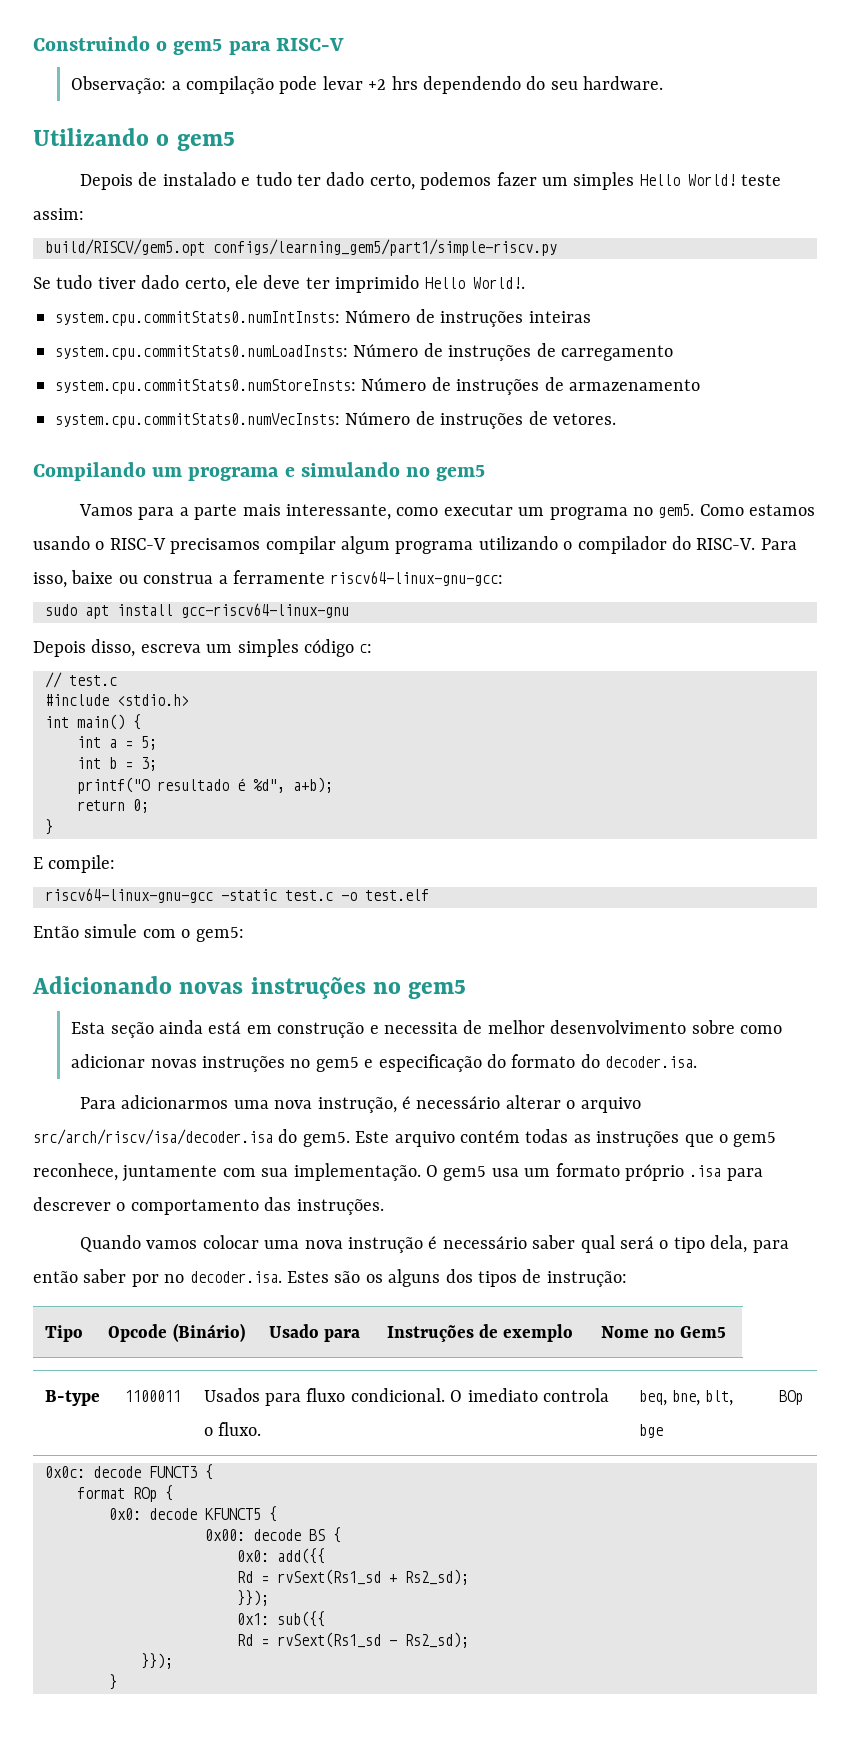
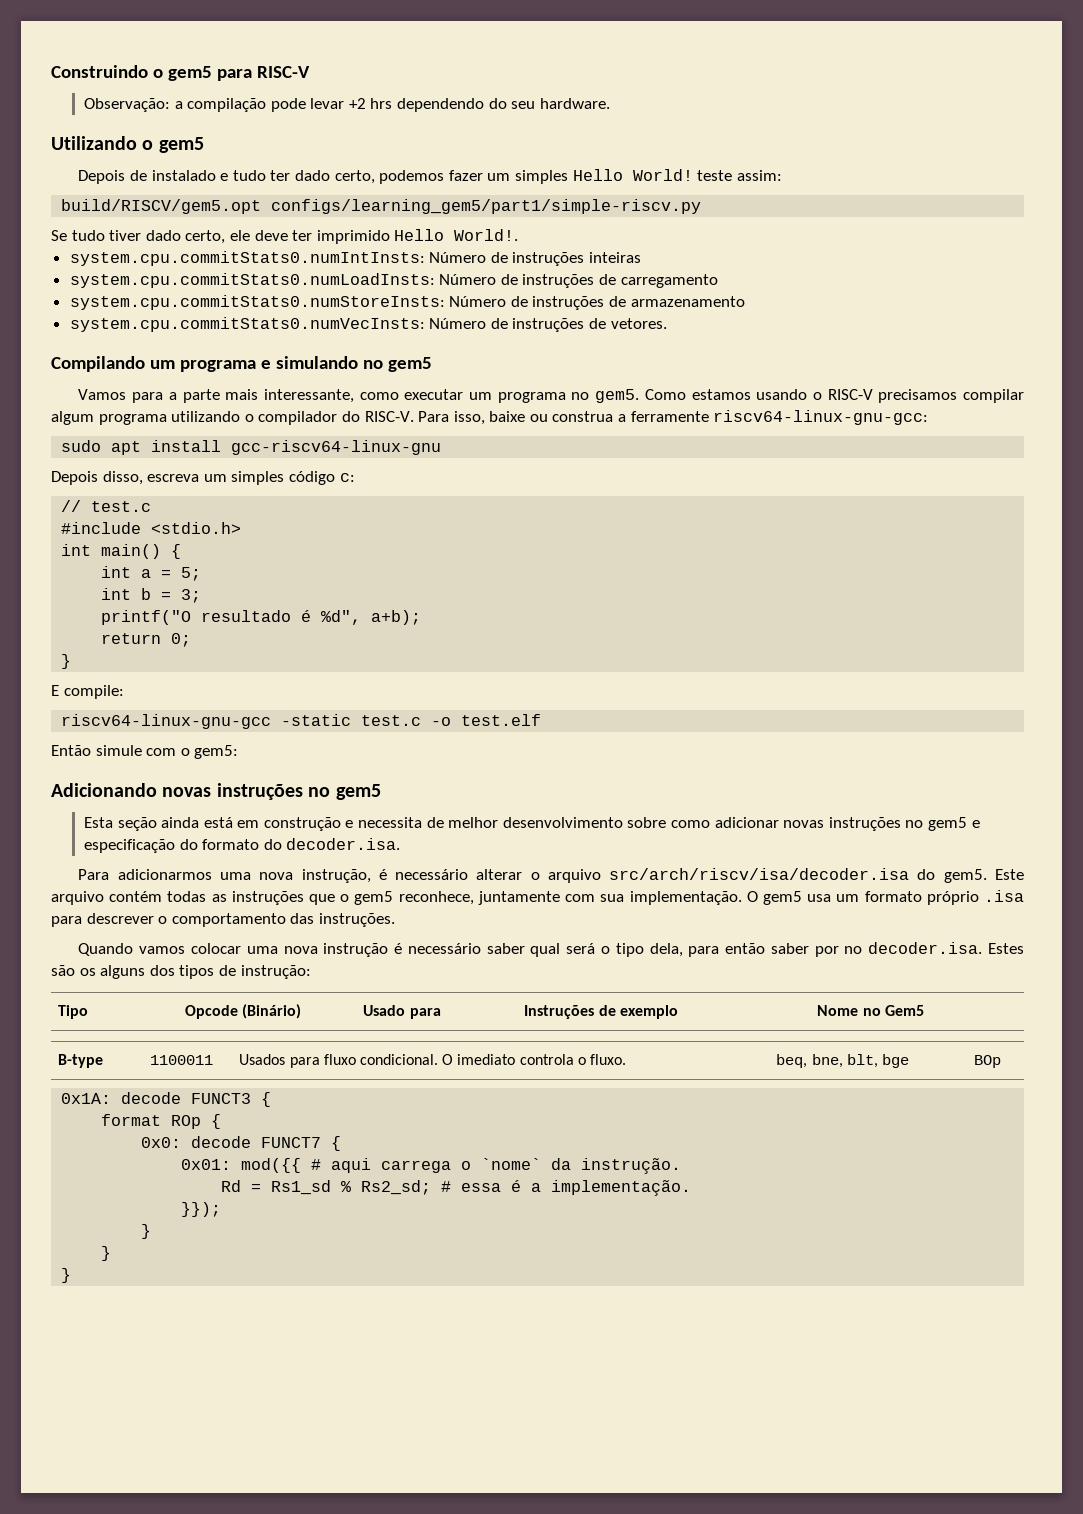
[45,1466,85,1478] 0x0c: -> [61,1093,112,1104] 0x1A:
[205,1506,277,1522] [205,1527,341,1543] [237,1548,325,1564] [237,1569,469,1585] [237,1590,269,1606] [237,1611,325,1627] [237,1632,469,1648] KFUNCT5 { // 0x00: decode BS { // 0x0: add({{ // Rd = rvSext(Rs1_sd + Rs2_sd); // }}); // 0x1: sub({{ // Rd = rvSext(Rs1_sd - Rs2_sd); -> [261,1136,342,1151] [181,1158,682,1174] [221,1180,692,1196] FUNCT7 { // 0x01: mod({{ # aqui carrega o `nome` da instrução. // Rd = Rs1_sd % Rs2_sd; # essa é a implementação.
(117, 1682) none -> [101,1246,112,1261] [61,1268,72,1283] // } // }

